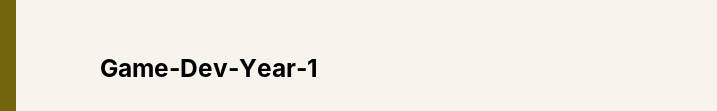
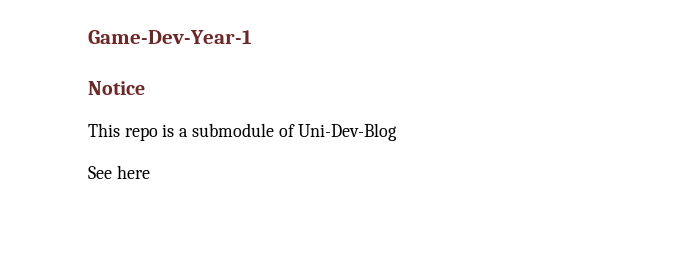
(318, 68) none -> [88,81,145,95] [88,123,398,141] [88,165,150,179] // Notice // This repo is a submodule of Uni-Dev-Blog // See here

